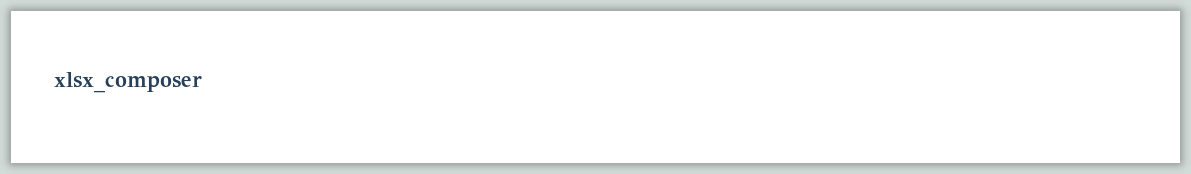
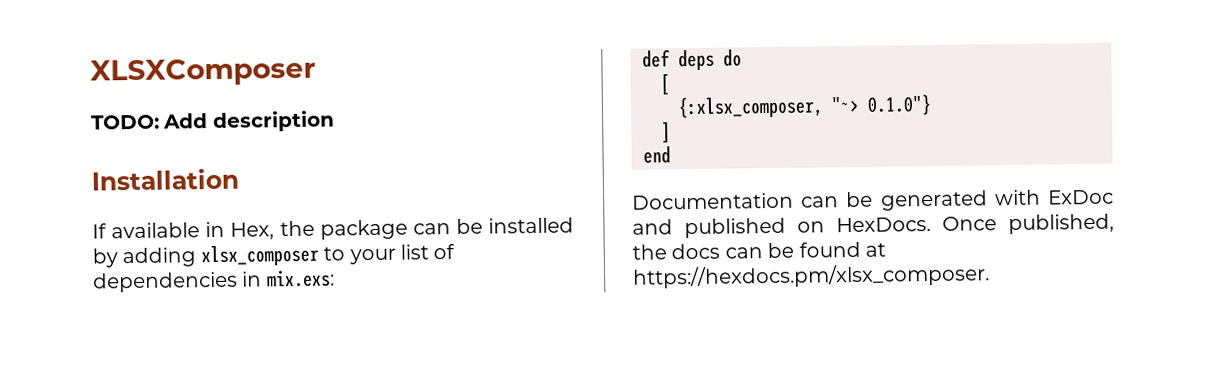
[54,72,202,93] xlsx_composer -> [90,57,316,87] [91,110,335,133] [91,167,239,191] [92,217,574,240] [92,243,456,268] [93,269,335,293] [642,49,742,71] [660,73,670,96] [678,93,932,119] [661,121,671,144] [643,146,671,164] [632,189,1114,211] [632,213,1114,239] [632,241,886,260] [632,263,990,289] XLSXComposer // TODO: Add description // Installation // If available in Hex, the package can be installed by adding xlsx_composer to your list of dependencies in mix.exs: // def deps do // [ // {:xlsx_composer, "~> 0.1.0"} // ] // end // Documentation can be generated with ExDoc and published on HexDocs. Once published, the docs can be found at https://hexdocs.pm/xlsx_composer.

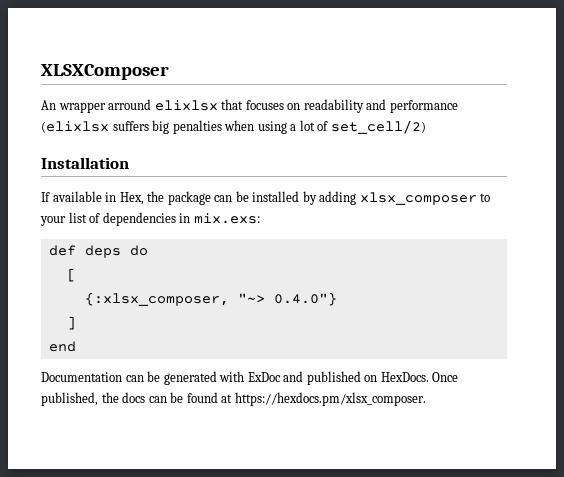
[91,110,335,133] TODO: Add description -> [41,99,458,113] [41,120,426,134] An wrapper arround elixlsx that focuses on readability and performance (elixlsx suffers big penalties when using a lot of set_cell/2)
[867,93,932,116] 0.1.0"} -> [273,292,337,306] 0.4.0"}

